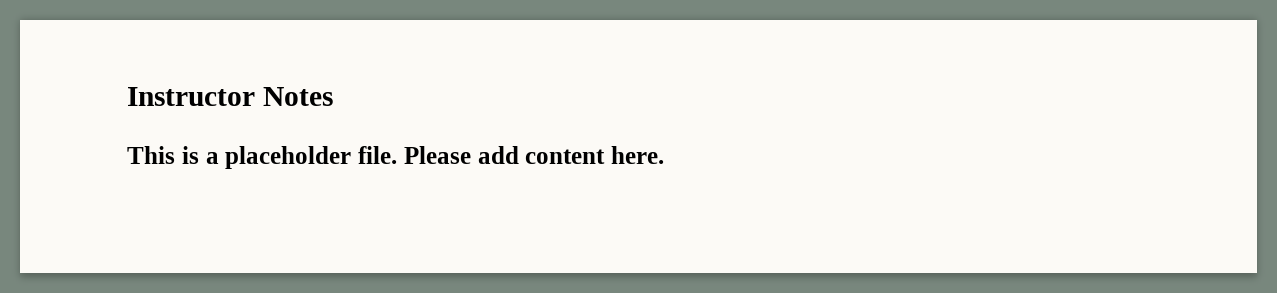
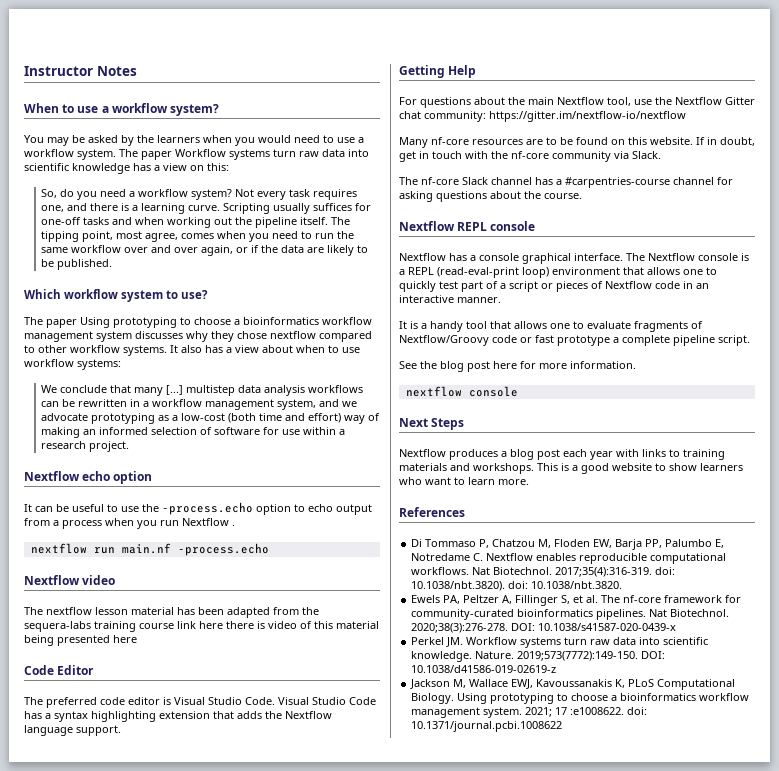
[127,146,664,169] This is a placeholder file. Please add content here. -> [24,103,220,116] [24,135,364,146] [24,149,369,160] [24,163,229,174] [41,189,358,200] [41,203,372,214] [41,217,351,228] [41,231,355,242] [41,245,369,256] [41,259,113,270] [24,289,209,302] [24,317,372,328] [24,331,372,342] [24,345,360,356] [24,359,121,370] [41,385,364,396] [41,399,358,410] [41,413,381,424] [41,427,346,438] [41,441,130,452] [24,471,153,484] [24,502,372,515] [24,518,235,529] [30,543,269,556] [24,575,116,585] [24,607,319,618] [24,621,379,632] [24,635,137,646] [24,665,95,675] [24,697,376,708] [24,711,332,722] [24,725,121,736] [399,65,477,78] [399,97,755,108] [399,111,686,122] [399,137,755,148] [399,151,661,162] [399,177,733,188] [399,191,582,202] [399,221,536,231] [399,253,749,264] [399,267,717,278] [399,281,709,292] [399,295,501,303] [399,321,703,332] [399,335,750,346] [399,361,636,372] [405,386,518,397] [399,418,465,430] [399,449,725,460] [399,463,743,474] [399,477,529,485] [399,507,465,517] [411,539,725,550] [411,553,727,564] [411,567,676,577] [411,581,623,591] [411,595,742,606] [411,609,730,620] [411,623,677,633] [411,637,709,648] [411,651,666,662] [411,665,557,673] [410,679,736,690] [411,693,750,704] [411,707,648,718] [411,721,563,732] When to use a workflow system? // You may be asked by the learners when you would need to use a workflow system. The paper Workflow systems turn raw data into scientific knowledge has a view on this: // So, do you need a workflow system? Not every task requires one, and there is a learning curve. Scripting usually suffices for one-off tasks and when working out the pipeline itself. The tipping point, most agree, comes when you need to run the same workflow over and over again, or if the data are likely to be published. // Which workflow system to use? // The paper Using prototyping to choose a bioinformatics workflow management system discusses why they chose nextflow compared to other workflow systems. It also has a view about when to use workflow systems: // We conclude that many [...] multistep data analysis workflows can be rewritten in a workflow management system, and we advocate prototyping as a low-cost (both time and effort) way of making an informed selection of software for use within a research project. // Nextflow echo option // It can be useful to use the -process.echo option to echo output from a process when you run Nextflow . // nextflow run main.nf -process.echo // Nextflow video // The nextflow lesson material has been adapted from the sequera-labs training course link here there is video of this material being presented here // Code Editor // The preferred code editor is Visual Studio Code. Visual Studio Code has a syntax highlighting extension that adds the Nextflow language support. // Getting Help // For questions about the main Nextflow tool, use the Nextflow Gitter chat community: https://gitter.im/nextflow-io/nextflow // Many nf-core resources are to be found on this website. If in doubt, get in touch with the nf-core community via Slack. // The nf-core Slack channel has a #carpentries-course channel for asking questions about the course. // Nextflow REPL console // Nextflow has a console graphical interface. The Nextflow console is a REPL (read-eval-print loop) environment that allows one to quickly test part of a script or pieces of Nextflow code in an interactive manner. // It is a handy tool that allows one to evaluate fragments of Nextflow/Groovy code or fast prototype a complete pipeline script. // See the blog post here for more information. // nextflow console // Next Steps // Nextflow produces a blog post each year with links to training materials and workshops. This is a good website to show learners who want to learn more. // References // Di Tommaso P, Chatzou M, Floden EW, Barja PP, Palumbo E, Notredame C. Nextflow enables reproducible computational workflows. Nat Biotechnol. 2017;35(4):316-319. doi: 10.1038/nbt.3820). doi: 10.1038/nbt.3820. // Ewels PA, Peltzer A, Fillinger S, et al. The nf-core framework for community-curated bioinformatics pipelines. Nat Biotechnol. 2020;38(3):276-278. DOI: 10.1038/s41587-020-0439-x // Perkel JM. Workflow systems turn raw data into scientific knowledge. Nature. 2019;573(7772):149-150. DOI: 10.1038/d41586-019-02619-z // Jackson M, Wallace EWJ, Kavoussanakis K, PLoS Computational Biology. Using prototyping to choose a bioinformatics workflow management system. 2021; 17 :e1008622. doi: 10.1371/journal.pcbi.1008622

